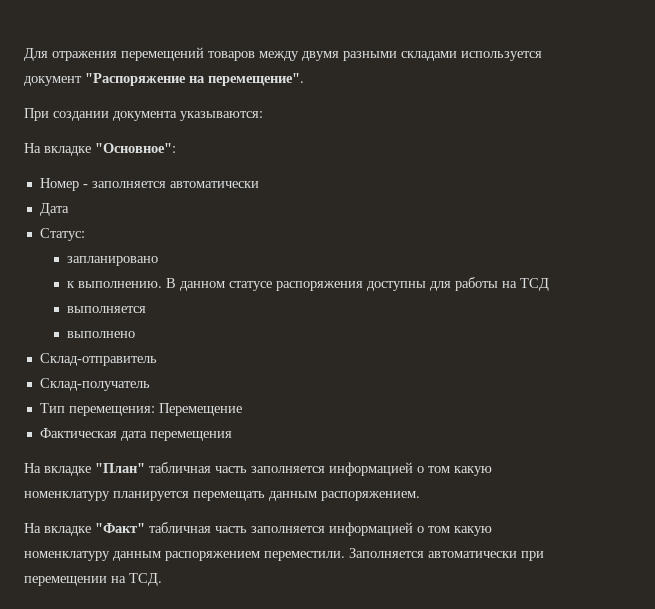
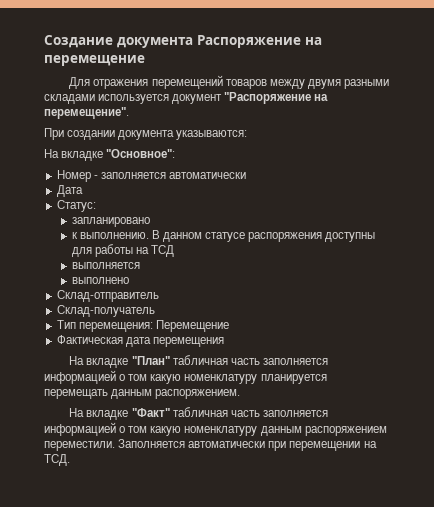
(24, 54) none -> [44,35,322,48] [44,55,145,66] Создание документа Распоряжение на перемещение //

